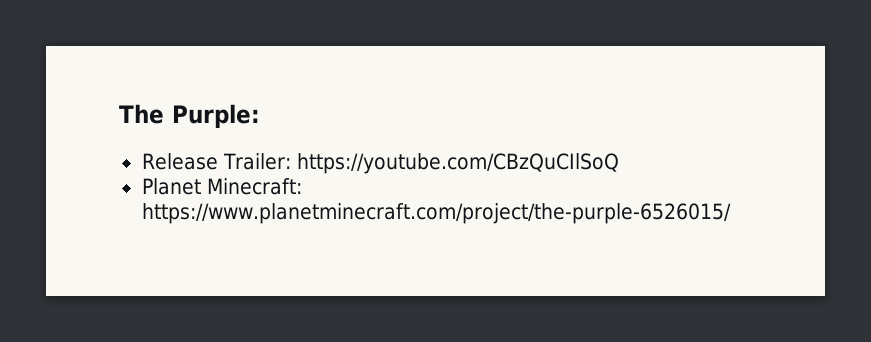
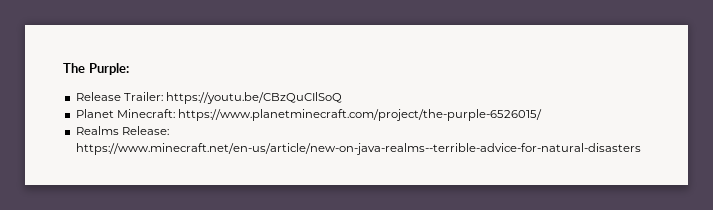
[297,153,620,174] https://youtube.com/CBzQuCIlSoQ -> [165,92,342,104] https://youtu.be/CBzQuCIlSoQ
(731, 213) none -> [75,126,169,135] [75,143,641,155] // Realms Release: https://www.minecraft.net/en-us/article/new-on-java-realms--terrible-advice-for-natural-disasters

